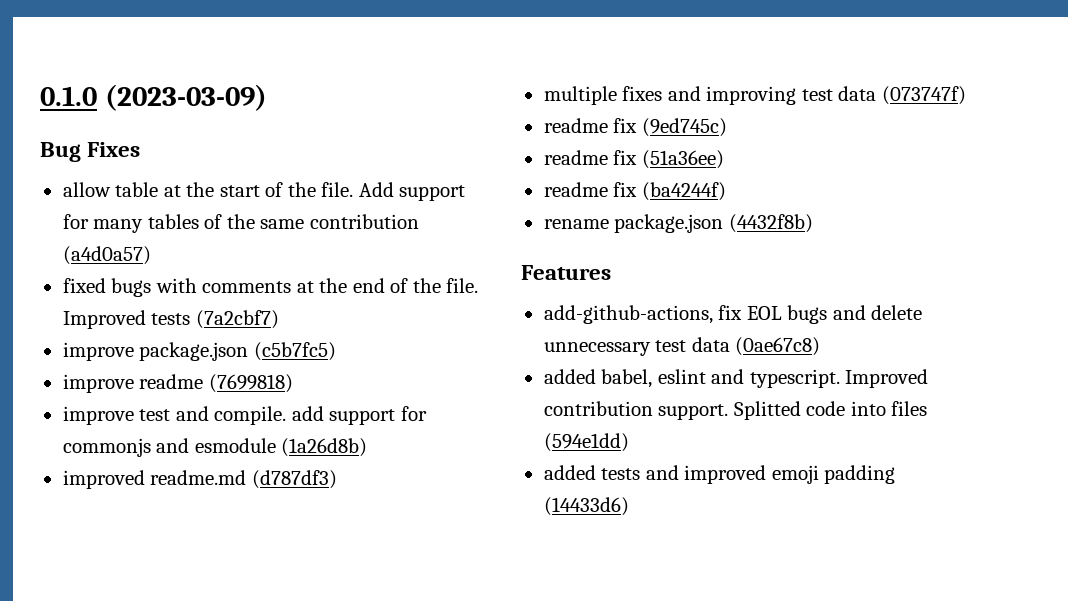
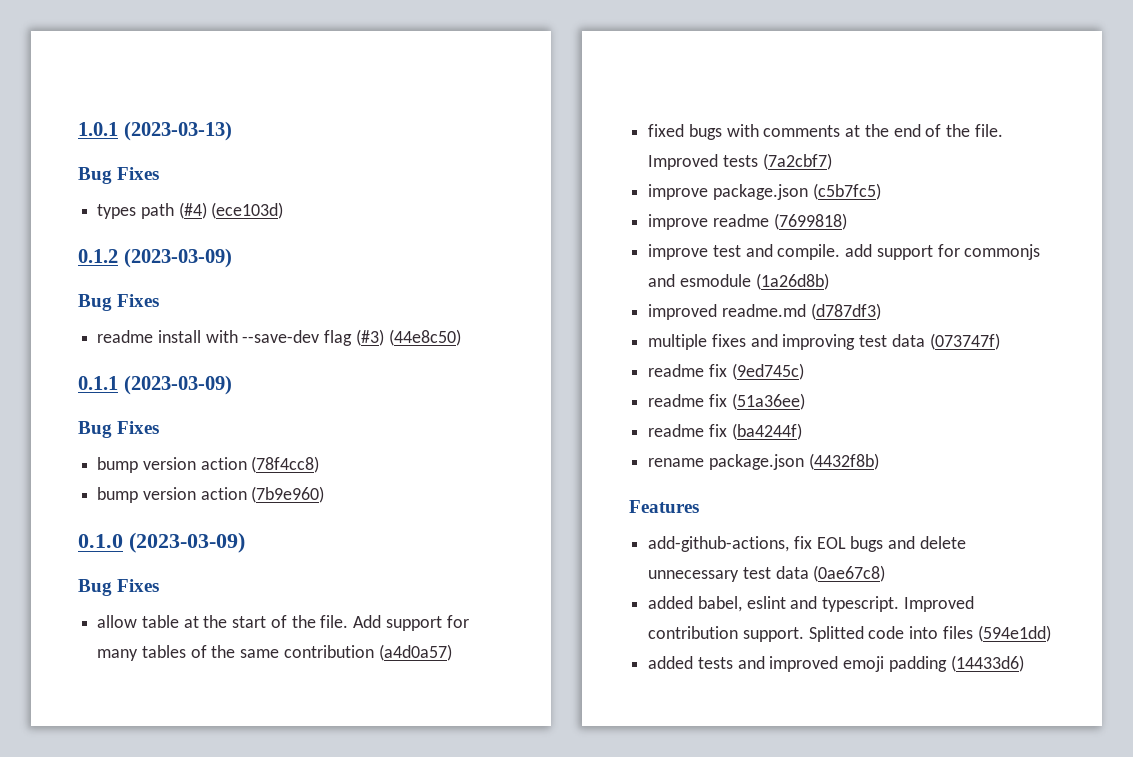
(40, 96) none -> [78,121,232,141] [78,167,160,184] [97,202,284,219] [78,248,232,268] [78,294,160,311] [97,329,461,346] [78,375,232,395] [78,421,160,438] [97,456,320,473] [97,486,325,503] 1.0.1 (2023-03-13) // Bug Fixes // types path (#4) (ece103d) // 0.1.2 (2023-03-09) // Bug Fixes // readme install with --save-dev flag (#3) (44e8c50) // 0.1.1 (2023-03-09) // Bug Fixes // bump version action (78f4cc8) // bump version action (7b9e960) //

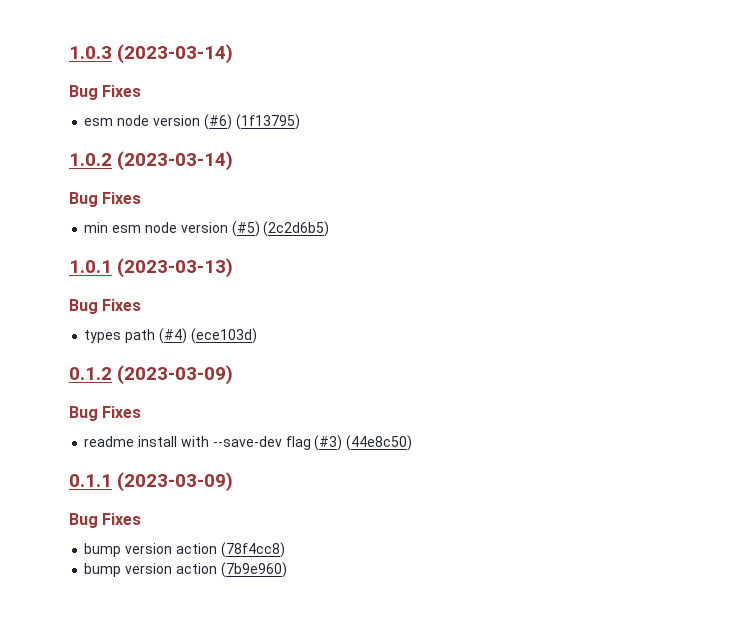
(78, 129) none -> [69,44,234,64] [69,85,142,100] [84,114,300,130] [69,151,234,171] [69,192,142,207] [84,221,330,237] 1.0.3 (2023-03-14) // Bug Fixes // esm node version (#6) (1f13795) // 1.0.2 (2023-03-14) // Bug Fixes // min esm node version (#5) (2c2d6b5) //
[78,532,245,553] [78,579,160,596] [97,615,469,631] [97,644,452,661] [648,124,1003,140] [648,153,832,170] [648,183,881,200] [648,213,847,230] [648,244,1041,260] [648,273,829,290] [648,303,881,320] [648,333,1000,350] [648,363,804,380] [648,393,805,410] [648,423,802,440] [648,453,879,470] [629,500,699,513] [648,536,966,552] [648,565,886,582] [648,596,974,612] [648,625,1051,642] [648,655,1024,672] // 0.1.0 (2023-03-09) // Bug Fixes // allow table at the start of the file. Add support for many tables of the same contribution (a4d0a57) // fixed bugs with comments at the end of the file. Improved tests (7a2cbf7) // improve package.json (c5b7fc5) // improve readme (7699818) // improve test and compile. add support for commonjs and esmodule (1a26d8b) // improved readme.md (d787df3) // multiple fixes and improving test data (073747f) // readme fix (9ed745c) // readme fix (51a36ee) // readme fix (ba4244f) // rename package.json (4432f8b) // Features // add-github-actions, fix EOL bugs and delete unnecessary test data (0ae67c8) // added babel, eslint and typescript. Improved contribution support. Splitted code into files (594e1dd) // added tests and improved emoji padding (14433d6) -> (287, 570) none

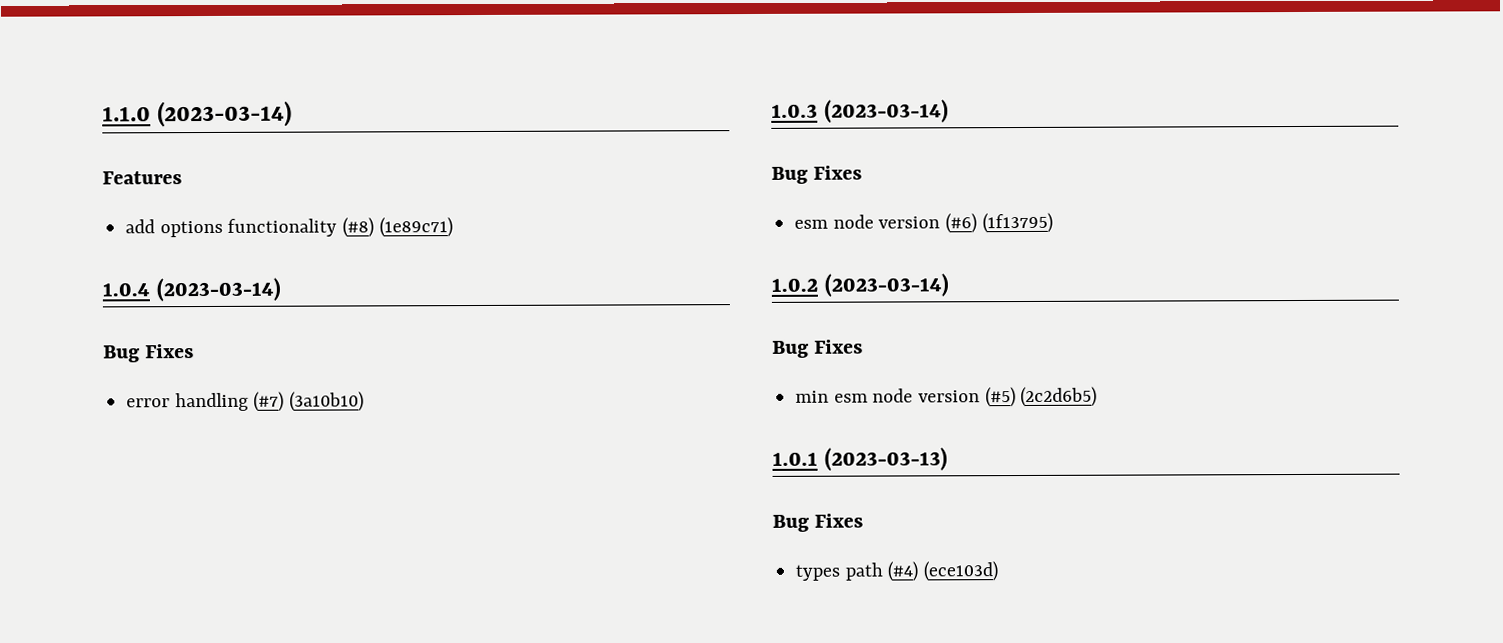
(69, 52) none -> [102,100,293,128] [102,171,182,185] [125,217,453,238] [102,277,281,302] [103,344,195,363] [126,391,365,412] 1.1.0 (2023-03-14) // Features // add options functionality (#8) (1e89c71) // 1.0.4 (2023-03-14) // Bug Fixes // error handling (#7) (3a10b10) //
[69,365,234,385] [69,406,142,421] [84,435,413,451] [69,472,234,492] [69,513,142,528] [84,542,285,558] [84,562,287,578] // 0.1.2 (2023-03-09) // Bug Fixes // readme install with --save-dev flag (#3) (44e8c50) // 0.1.1 (2023-03-09) // Bug Fixes // bump version action (78f4cc8) // bump version action (7b9e960) -> (999, 571) none

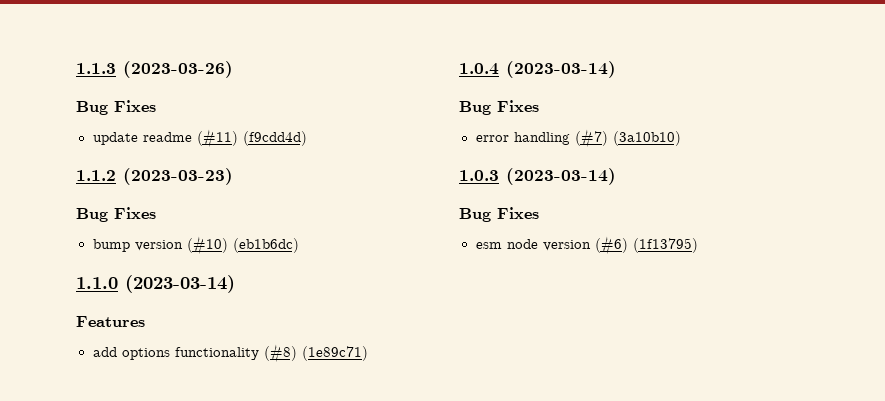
(102, 114) none -> [76,61,233,78] [76,100,156,115] [92,129,307,148] [76,168,233,185] [76,207,156,222] [92,236,299,255] 1.1.3 (2023-03-26) // Bug Fixes // update readme (#11) (f9cdd4d) // 1.1.2 (2023-03-23) // Bug Fixes // bump version (#10) (eb1b6dc) //
[771,273,949,297] [772,339,864,358] [795,386,1098,408] [772,447,948,471] [772,513,864,532] [795,561,999,582] // 1.0.2 (2023-03-14) // Bug Fixes // min esm node version (#5) (2c2d6b5) // 1.0.1 (2023-03-13) // Bug Fixes // types path (#4) (ece103d) -> (698, 245) none

